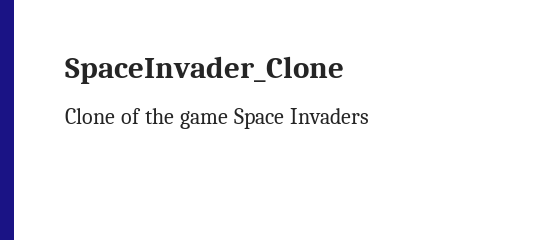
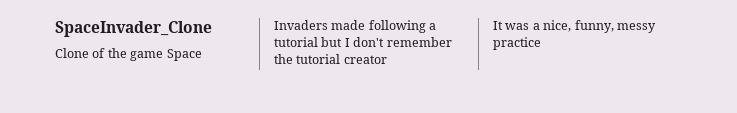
(369, 116) none -> [331,20,437,33] [274,37,452,47] [274,54,387,64] [493,20,656,33] [493,37,541,50] made following a tutorial but I don't remember the tutorial creator // It was a nice, funny, messy practice

